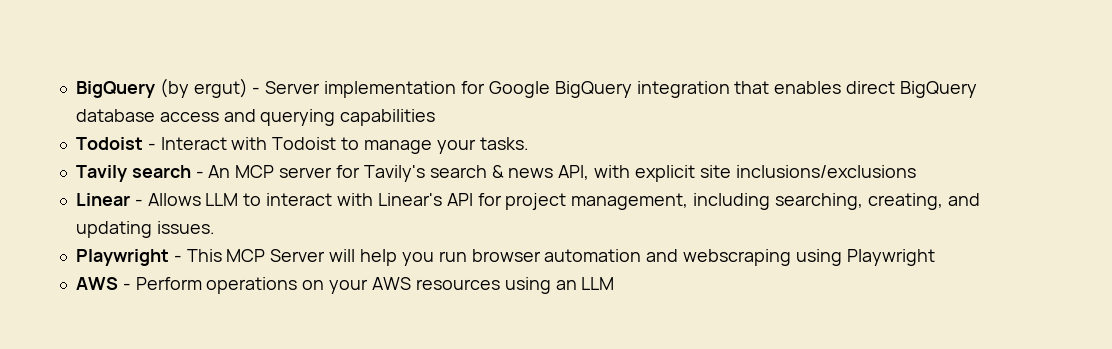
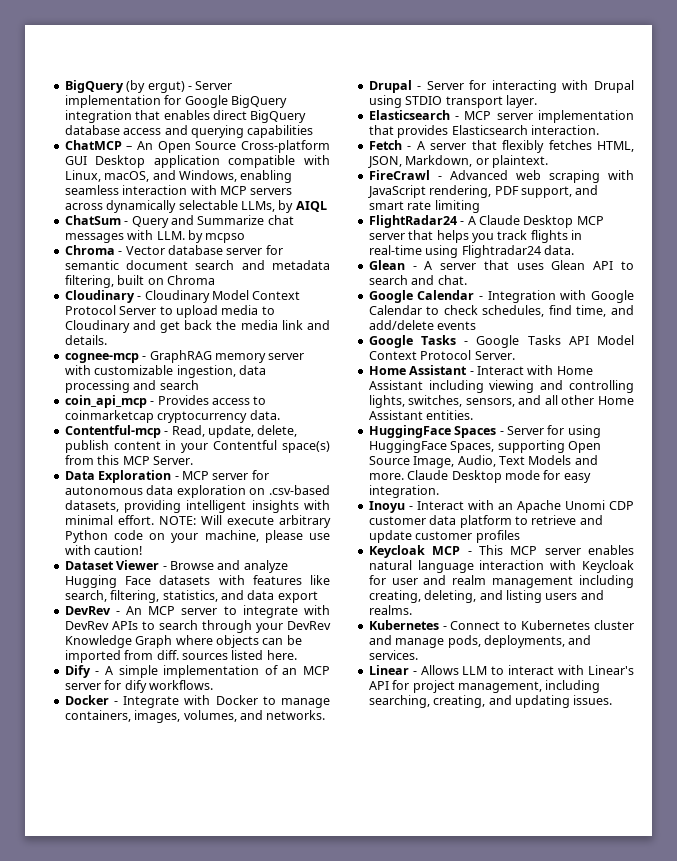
[75,137,529,154] [75,165,916,182] Todoist - Interact with Todoist to manage your tasks. // Tavily search - An MCP server for Tavily's search & news API, with explicit site inclusions/exclusions -> [64,140,330,153] [64,155,330,168] [64,170,293,183] [64,185,293,195] [64,200,327,213] [64,215,294,228] [64,230,246,243] [64,245,283,255] [64,260,330,270] [64,275,215,288] [64,290,301,303] [64,305,275,318] [64,320,330,333] [64,335,107,345] [64,350,305,363] [64,365,266,378] [64,380,199,393] [64,395,267,408] [64,410,280,423] [64,425,298,438] [64,440,330,453] [64,455,193,465] [64,470,269,483] [64,485,330,498] [64,500,330,513] [64,515,331,528] [64,530,330,543] [64,545,143,555] [64,560,288,573] [64,575,330,588] [64,590,318,603] [64,605,330,618] [64,620,331,633] [64,635,302,648] [64,650,297,663] [64,665,330,678] [64,680,213,693] [64,695,331,708] [64,710,326,723] [368,80,634,93] [368,95,537,108] [368,110,634,123] [368,125,599,138] [368,140,634,153] [367,155,548,168] [368,170,634,183] [367,185,599,198] [368,200,480,213] [368,215,604,228] [368,230,582,243] [368,245,574,258] [368,260,634,270] [368,275,467,285] [368,290,634,303] [368,305,634,317] [368,320,477,330] [368,335,634,348] [368,350,515,360] [368,365,593,375] [368,380,634,393] [368,395,634,408] [368,410,474,420] [368,425,601,438] [368,440,601,453] [368,455,598,468] [368,470,591,483] [368,485,439,498] [368,500,634,513] [368,515,603,528] [368,530,520,543] [368,545,634,558] [368,560,634,573] [368,575,634,588] [368,590,604,603] [368,605,412,615] [368,620,634,630] [368,635,592,648] [368,650,418,660] ChatMCP – An Open Source Cross-platform GUI Desktop application compatible with Linux, macOS, and Windows, enabling seamless interaction with MCP servers across dynamically selectable LLMs, by AIQL // ChatSum - Query and Summarize chat messages with LLM. by mcpso // Chroma - Vector database server for semantic document search and metadata filtering, built on Chroma // Cloudinary - Cloudinary Model Context Protocol Server to upload media to Cloudinary and get back the media link and details. // cognee-mcp - GraphRAG memory server with customizable ingestion, data processing and search // coin_api_mcp - Provides access to coinmarketcap cryptocurrency data. // Contentful-mcp - Read, update, delete, publish content in your Contentful space(s) from this MCP Server. // Data Exploration - MCP server for autonomous data exploration on .csv-based datasets, providing intelligent insights with minimal effort. NOTE: Will execute arbitrary Python code on your machine, please use with caution! // Dataset Viewer - Browse and analyze Hugging Face datasets with features like search, filtering, statistics, and data export // DevRev - An MCP server to integrate with DevRev APIs to search through your DevRev Knowledge Graph where objects can be imported from diff. sources listed here. // Dify - A simple implementation of an MCP server for dify workflows. // Docker - Integrate with Docker to manage containers, images, volumes, and networks. // Drupal - Server for interacting with Drupal using STDIO transport layer. // Elasticsearch - MCP server implementation that provides Elasticsearch interaction. // Fetch - A server that flexibly fetches HTML, JSON, Markdown, or plaintext. // FireCrawl - Advanced web scraping with JavaScript rendering, PDF support, and smart rate limiting // FlightRadar24 - A Claude Desktop MCP server that helps you track flights in real-time using Flightradar24 data. // Glean - A server that uses Glean API to search and chat. // Google Calendar - Integration with Google Calendar to check schedules, find time, and add/delete events // Google Tasks - Google Tasks API Model Context Protocol Server. // Home Assistant - Interact with Home Assistant including viewing and controlling lights, switches, sensors, and all other Home Assistant entities. // HuggingFace Spaces - Server for using HuggingFace Spaces, supporting Open Source Image, Audio, Text Models and more. Claude Desktop mode for easy integration. // Inoyu - Interact with an Apache Unomi CDP customer data platform to retrieve and update customer profiles // Keycloak MCP - This MCP server enables natural language interaction with Keycloak for user and realm management including creating, deleting, and listing users and realms. // Kubernetes - Connect to Kubernetes cluster and manage pods, deployments, and services.
[75,249,935,266] [75,277,615,294] // Playwright - This MCP Server will help you run browser automation and webscraping using Playwright // AWS - Perform operations on your AWS resources using an LLM -> (613, 700) none

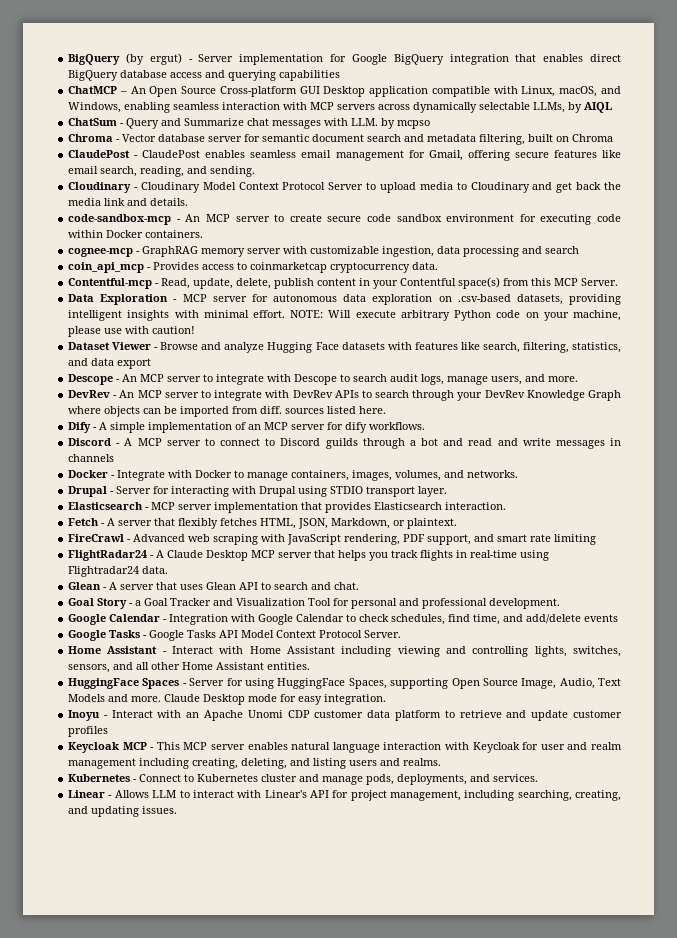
(215, 280) none -> [68,150,621,161] [68,166,256,177] // ClaudePost - ClaudePost enables seamless email management for Gmail, offering secure features like email search, reading, and sending.
(107, 340) none -> [68,214,622,225] [68,230,204,238] // code-sandbox-mcp - An MCP server to create secure code sandbox environment for executing code within Docker containers.
(318, 597) none -> [68,374,579,385] // Descope - An MCP server to integrate with Descope to search audit logs, manage users, and more.
(213, 685) none -> [68,438,621,449] [68,454,115,462] // Discord - A MCP server to connect to Discord guilds through a bot and read and write messages in channels
(467, 280) none -> [68,598,561,609] // Goal Story - a Goal Tracker and Visualization Tool for personal and professional development.

